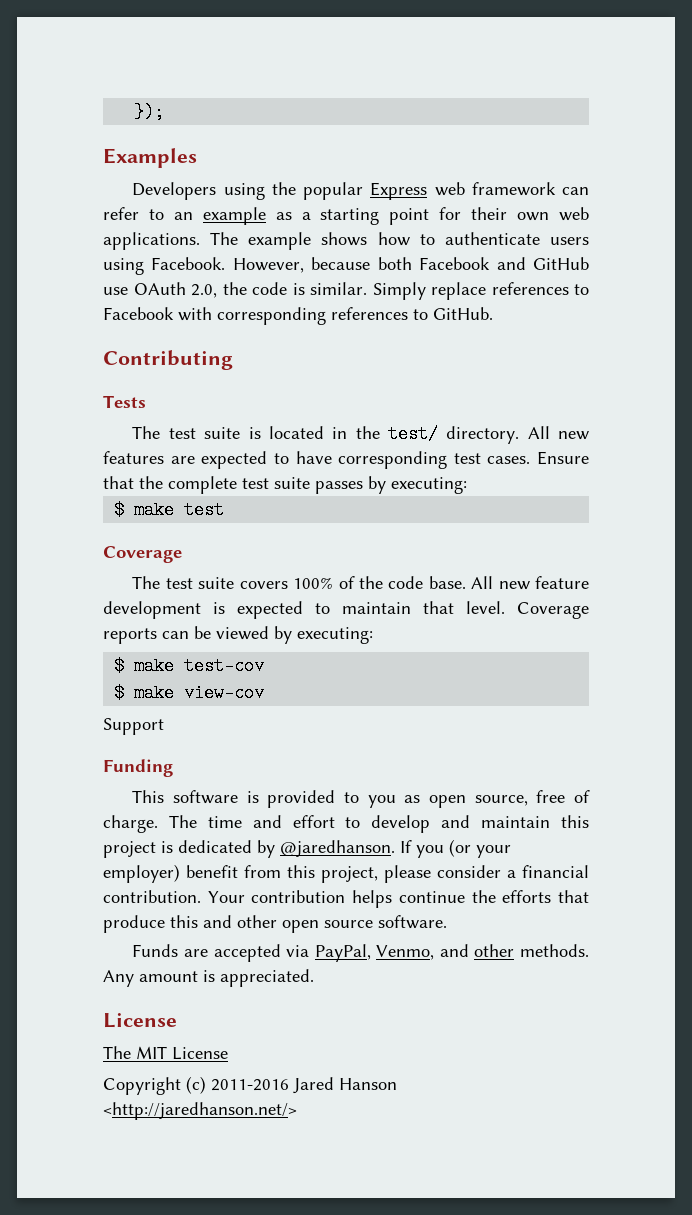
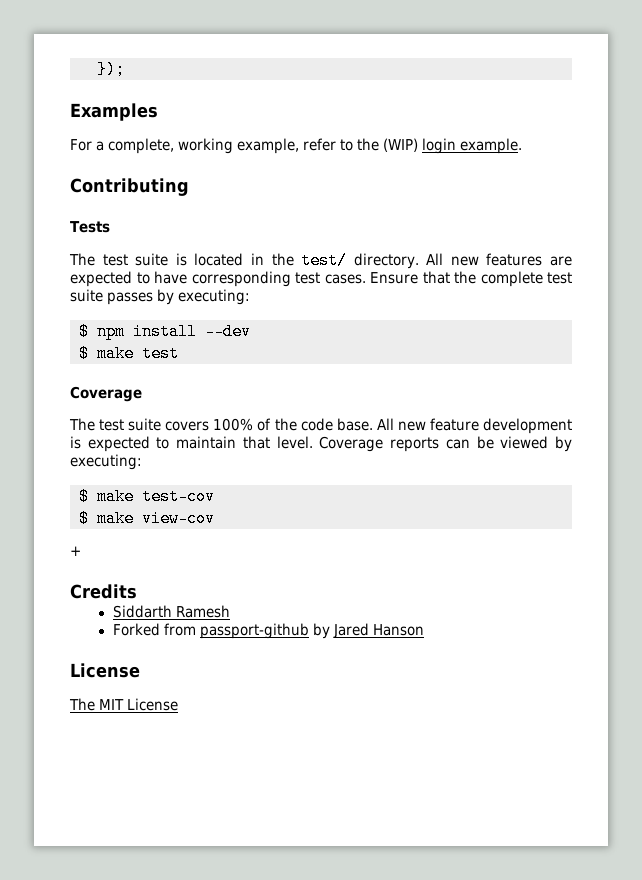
[132,182,590,200] [103,207,590,225] [103,232,590,250] [103,257,589,275] [103,282,589,300] [103,307,493,325] Developers using the popular Express web framework can refer to an example as a starting point for their own web applications. The example shows how to authenticate users using Facebook. However, because both Facebook and GitHub use OAuth 2.0, the code is similar. Simply replace references to Facebook with corresponding references to GitHub. -> [70,138,522,154] For a complete, working example, refer to the (WIP) login example.
(467, 485) none -> [78,323,251,340] // $ npm install --dev
[103,718,164,735] [103,759,173,777] [132,790,590,808] [103,815,590,833] [103,839,511,858] [103,864,589,883] [103,890,589,908] [103,915,447,933] [132,944,589,962] [103,969,314,987] [103,1013,177,1028] [103,1046,228,1060] [103,1076,397,1095] [103,1102,297,1120] Support // Funding // This software is provided to you as open source, free of charge. The time and effort to develop and maintain this project is dedicated by @jaredhanson. If you (or your employer) benefit from this project, please consider a financial contribution. Your contribution helps continue the efforts that produce this and other open source software. // Funds are accepted via PayPal, Venmo, and other methods. Any amount is appreciated. // License // The MIT License // Copyright (c) 2011-2016 Jared Hanson <http://jaredhanson.net/> -> [70,546,81,556] [70,584,137,599] [112,605,230,618] [112,623,424,639] [70,663,140,678] [69,698,178,711] + // Credits // Siddarth Ramesh // Forked from passport-github by Jared Hanson // License // The MIT License

